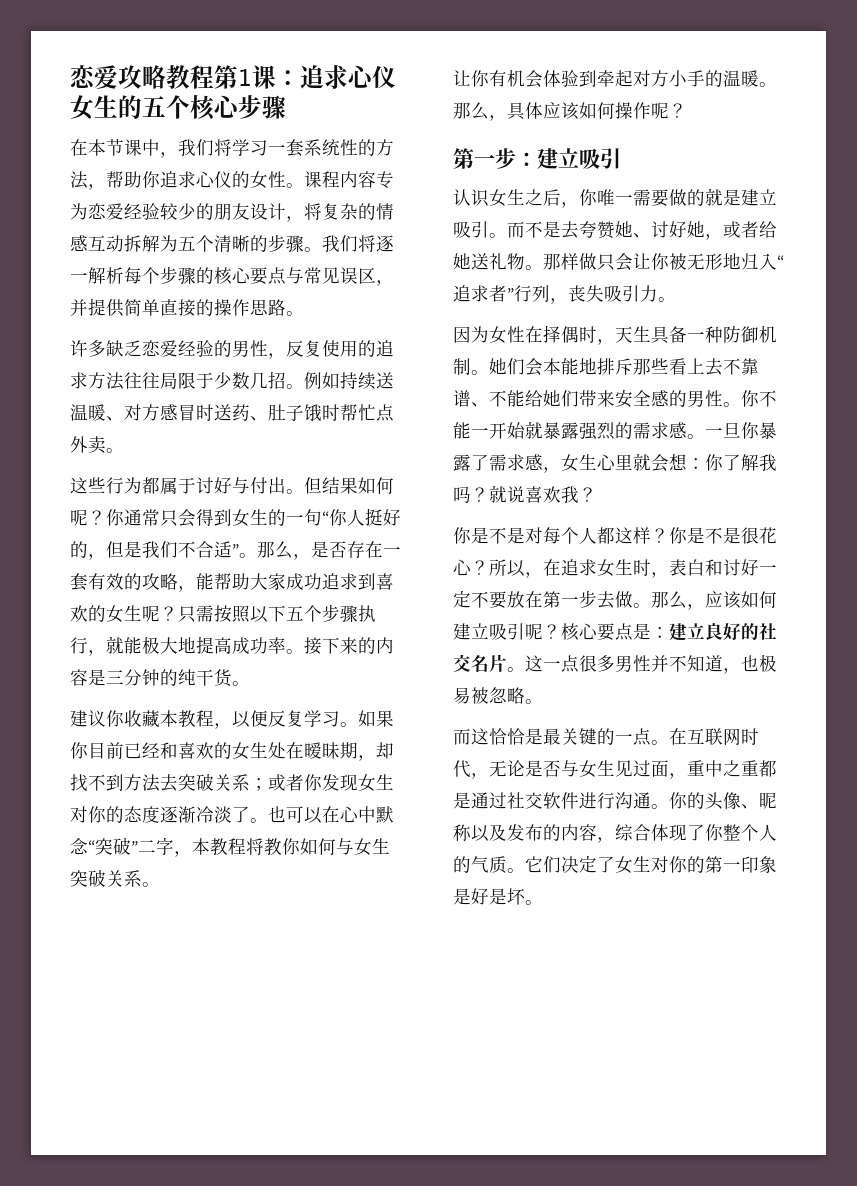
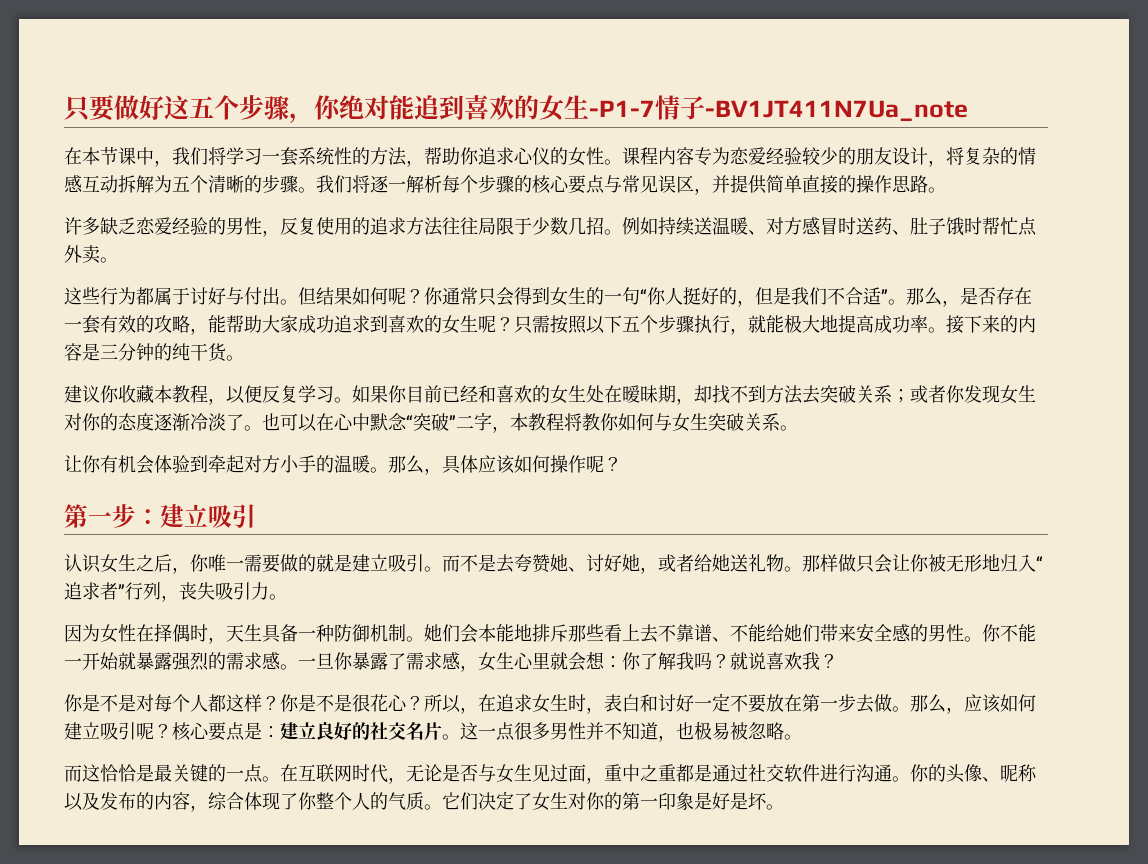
[70,65,396,89] [70,95,286,121] 恋爱攻略教程第1课：追求心仪女生的五个核心步骤 -> [64,95,968,124] 只要做好这五个步骤，你绝对能追到喜欢的女生-P1-7情子-BV1JT411N7Ua_note

